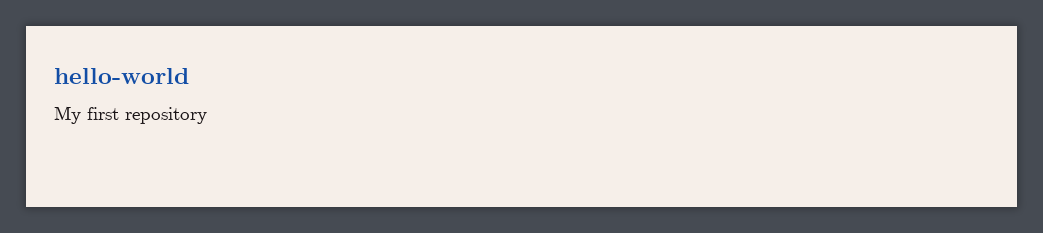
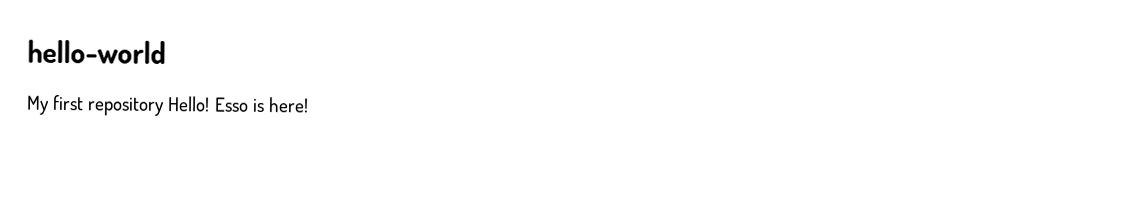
(207, 115) none -> [167,96,309,113] Hello! Esso is here!

